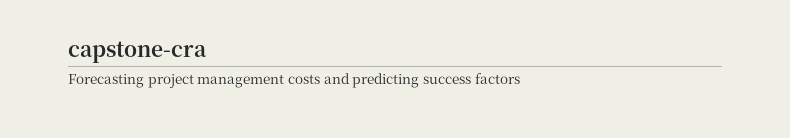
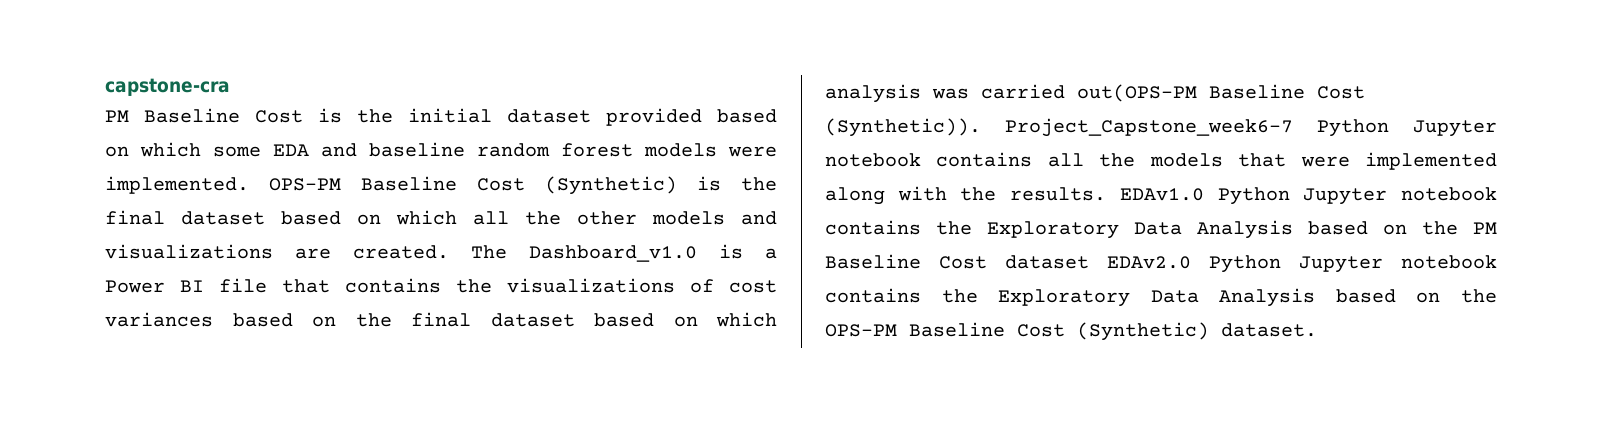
[68,73,520,88] Forecasting project management costs and predicting success factors -> [105,108,777,126] [105,142,777,157] [105,176,777,195] [105,210,777,225] [105,244,777,262] [105,278,777,293] [105,312,777,327] [825,84,1365,103] [825,118,1497,137] [825,152,1497,170] [825,186,1497,205] [825,220,1497,239] [825,254,1497,273] [825,288,1497,307] [825,322,1317,341] PM Baseline Cost is the initial dataset provided based on which some EDA and baseline random forest models were implemented. OPS-PM Baseline Cost (Synthetic) is the final dataset based on which all the other models and visualizations are created. The Dashboard_v1.0 is a Power BI file that contains the visualizations of cost variances based on the final dataset based on which analysis was carried out(OPS-PM Baseline Cost (Synthetic)). Project_Capstone_week6-7 Python Jupyter notebook contains all the models that were implemented along with the results. EDAv1.0 Python Jupyter notebook contains the Exploratory Data Analysis based on the PM Baseline Cost dataset EDAv2.0 Python Jupyter notebook contains the Exploratory Data Analysis based on the OPS-PM Baseline Cost (Synthetic) dataset.

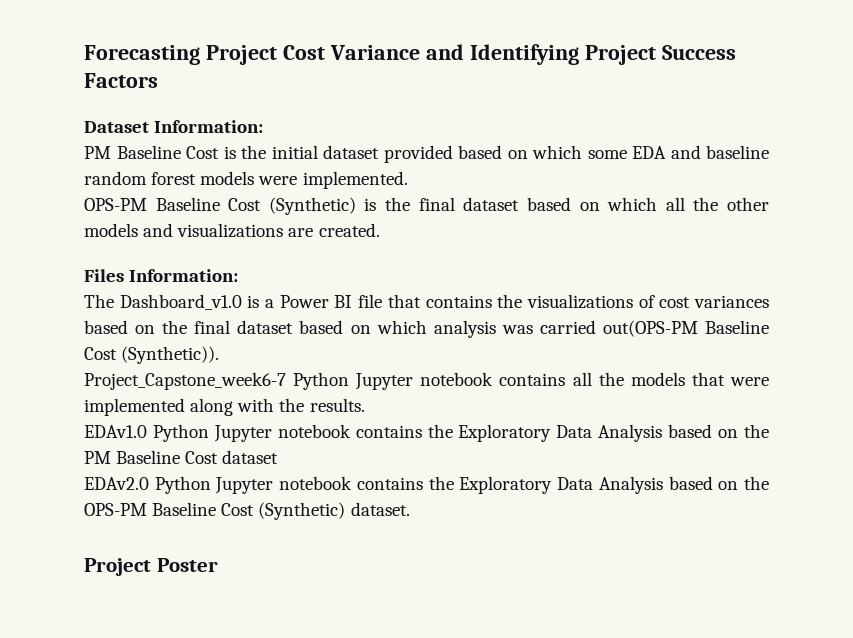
[105,78,230,96] capstone-cra -> [84,44,736,65] [84,73,158,88] [84,120,264,133] Forecasting Project Cost Variance and Identifying Project Success Factors // Dataset Information:
(249, 185) none -> (408, 180) //
(449, 252) none -> [84,269,239,282] // Files Information: //
(981, 127) none -> (220, 355) //
(1107, 194) none -> (365, 405) //
(1089, 262) none -> (279, 457) //
(1317, 330) none -> [84,558,218,576] // Project Poster

